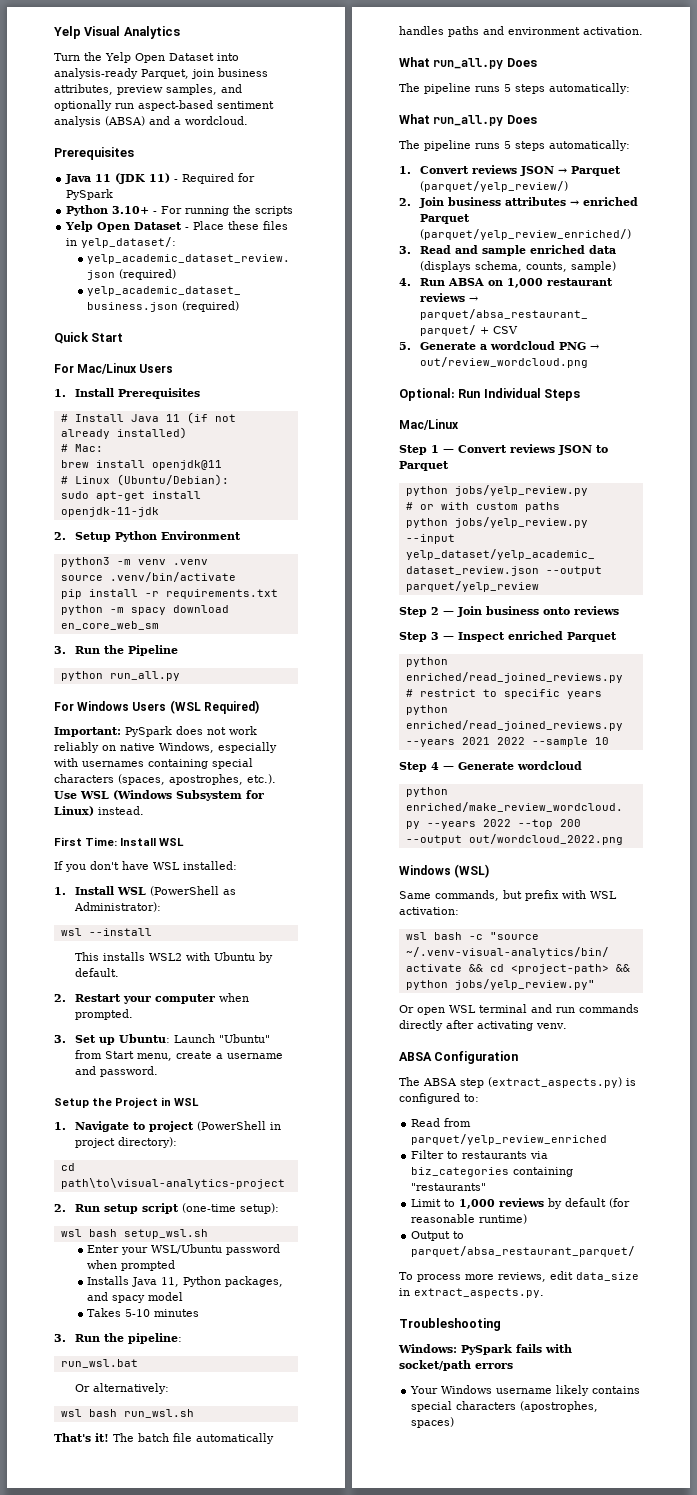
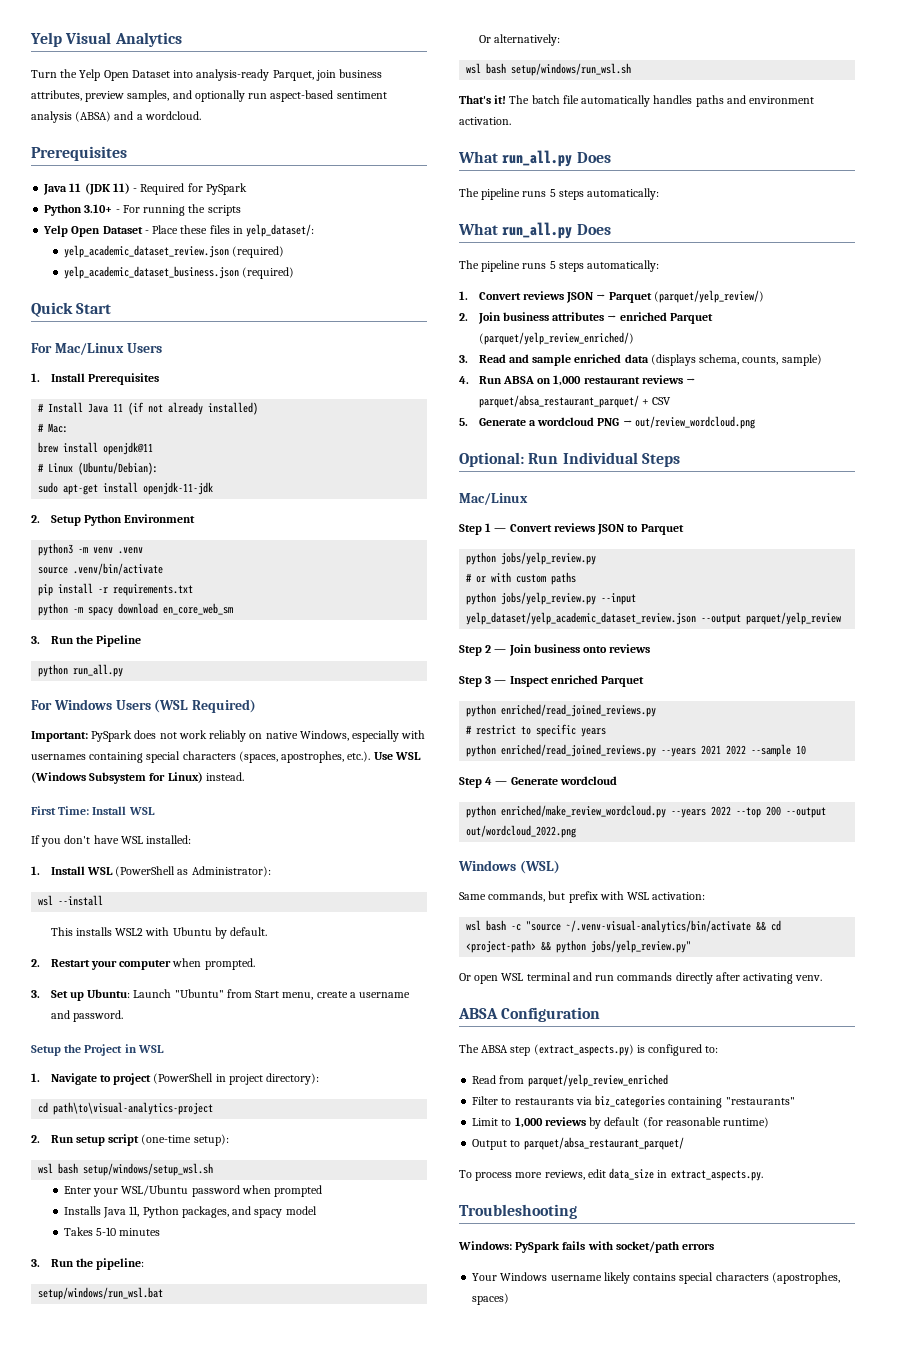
[123,1229,208,1239] setup_wsl.sh -> [83,1163,214,1176] setup/windows/setup_wsl.sh
[60,1359,138,1368] run_wsl.bat -> [38,1287,164,1300] setup/windows/run_wsl.bat
[123,1409,194,1418] run_wsl.sh -> [511,63,632,76] setup/windows/run_wsl.sh

